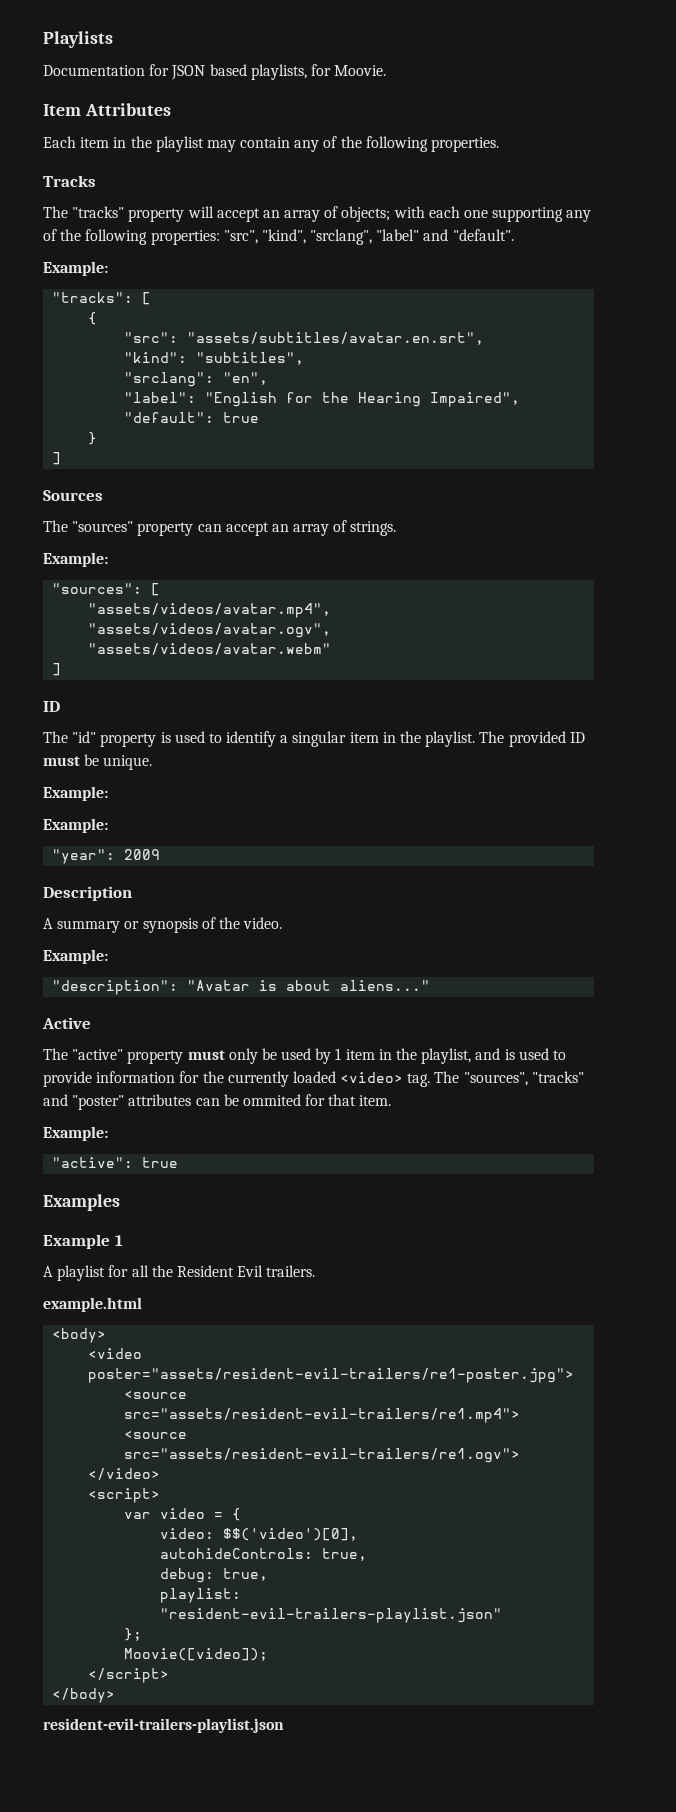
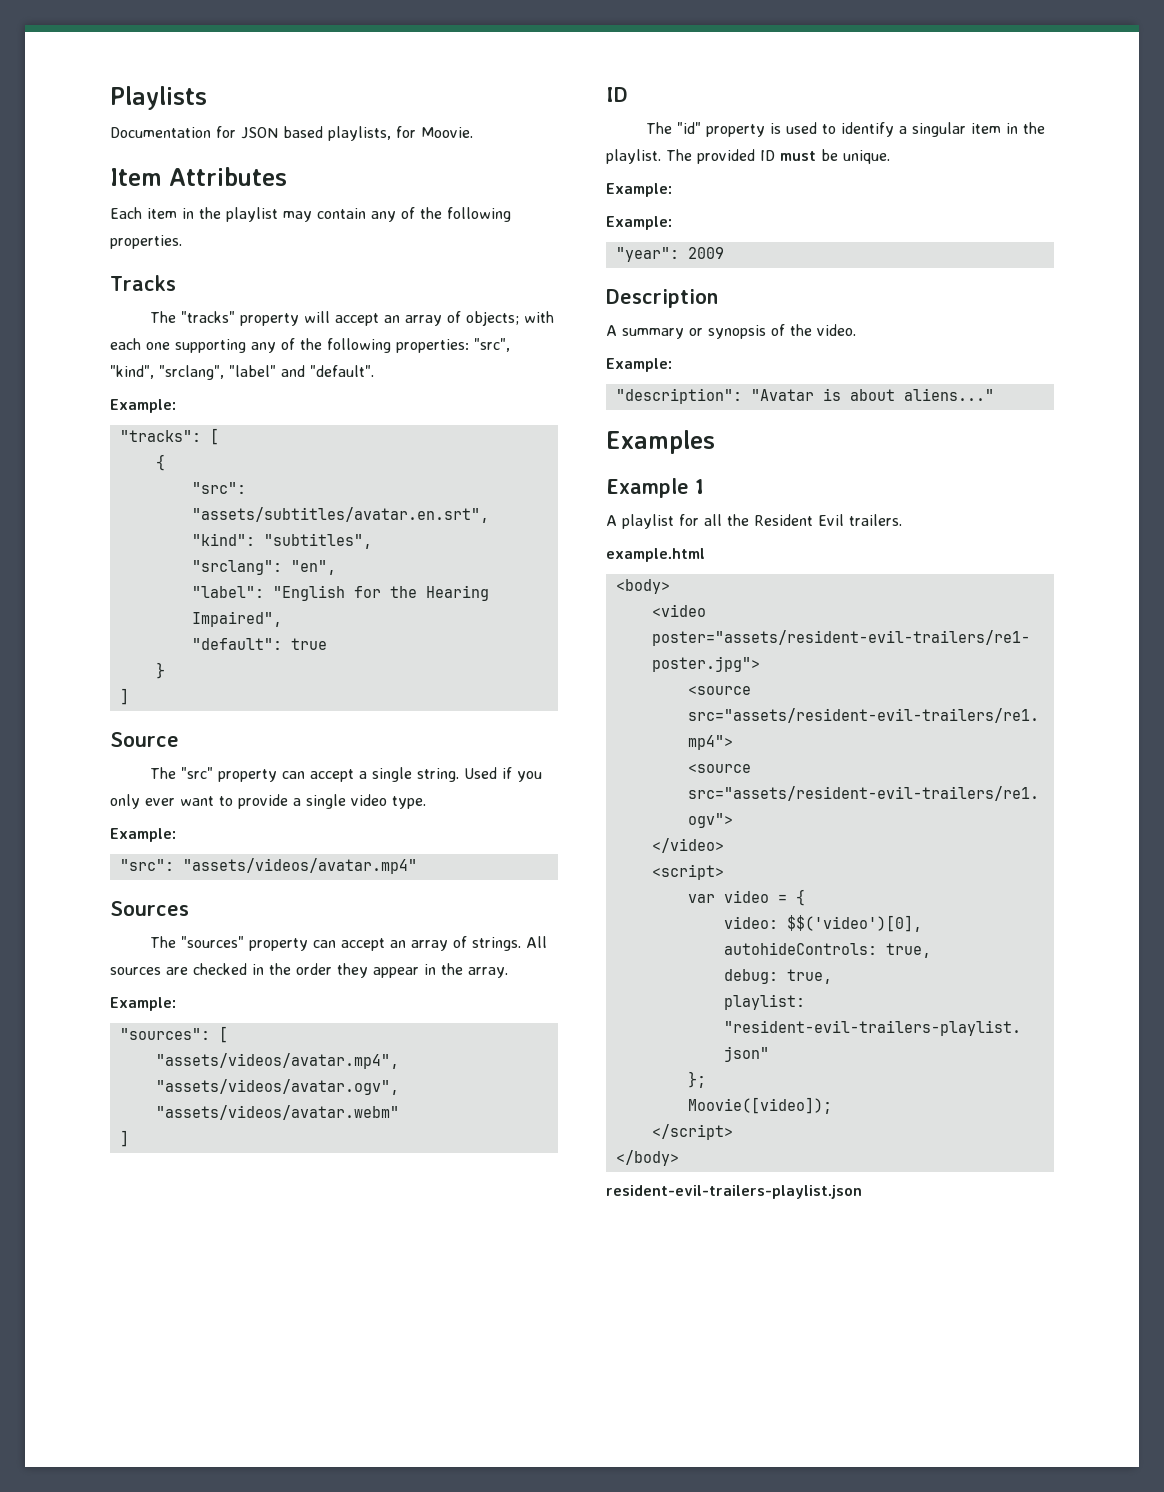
(62, 458) none -> [110,732,179,747] [149,767,542,782] [110,794,426,809] [110,828,176,842] [119,858,417,874] // Source // The "src" property can accept a single string. Used if you only ever want to provide a single video type. // Example: // "src": "assets/videos/avatar.mp4"
(397, 528) none -> [525,936,547,948] [110,963,508,978] All sources are checked in the order they appear in the array.
[42,1017,91,1029] [43,1048,566,1064] [43,1071,584,1087] [43,1094,392,1110] [43,1126,108,1141] [52,1157,179,1168] // Active // The "active" property must only be used by 1 item in the playlist, and is used to provide information for the currently loaded <video> tag. The "sources", "tracks" and "poster" attributes can be ommited for that item. // Example: // "active": true -> (994, 394) none

